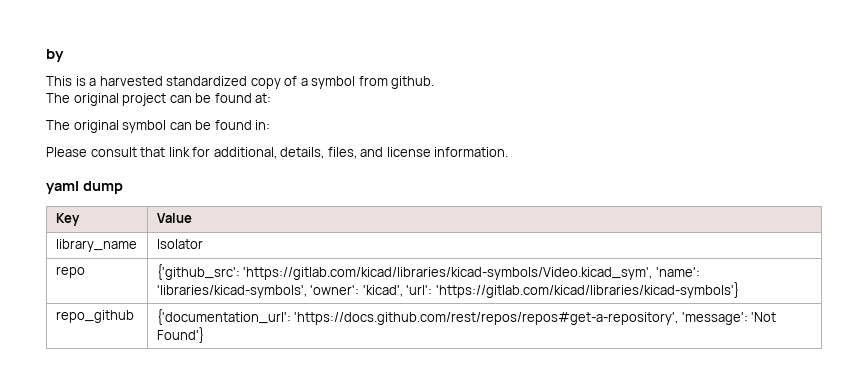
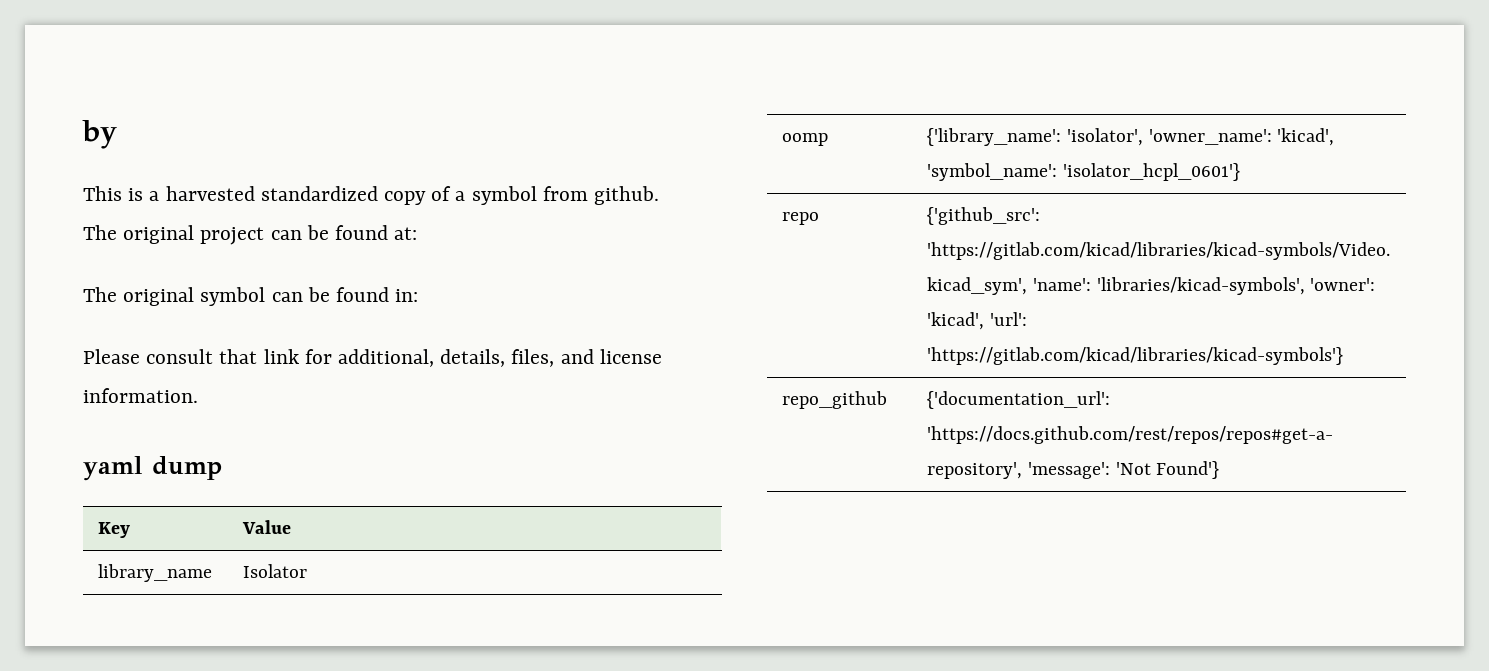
(203, 244) none -> [782,133,829,146] [927,128,1335,146] [927,163,1240,181] // oomp | {'library_name': 'isolator', 'owner_name': 'kicad', 'symbol_name': 'isolator_hcpl_0601'}

